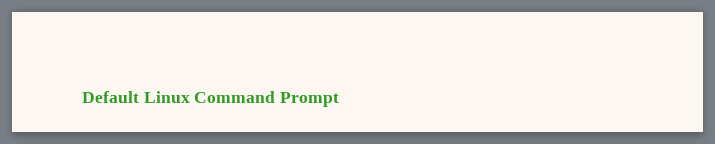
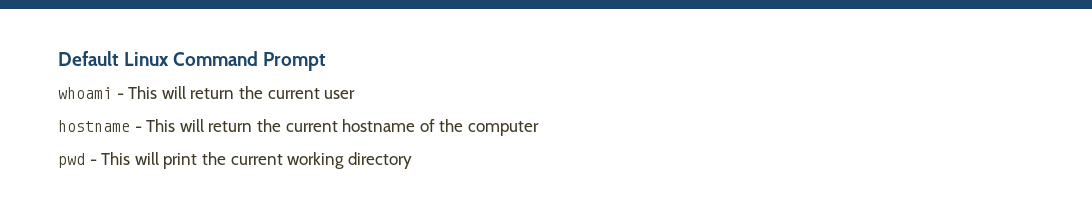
(340, 99) none -> [58,86,356,99] [58,119,539,136] [58,152,412,169] // whoami - This will return the current user // hostname - This will return the current hostname of the computer // pwd - This will print the current working directory

